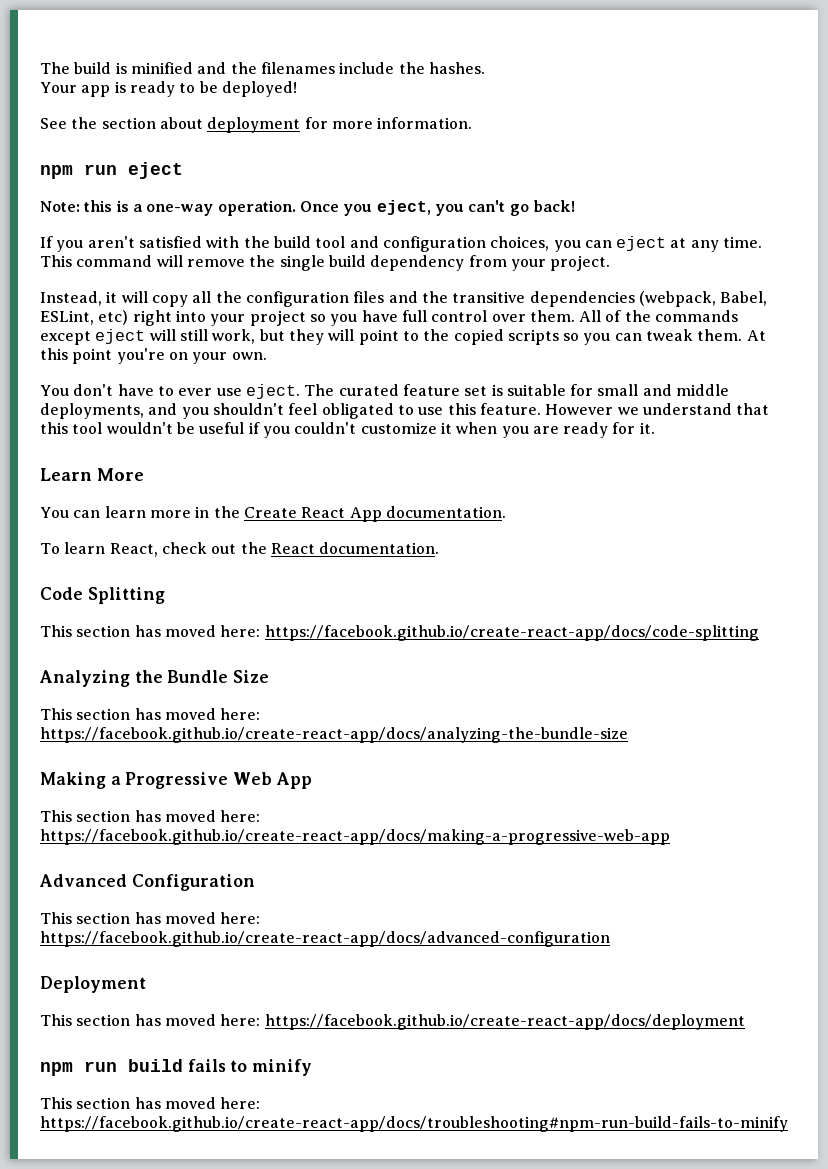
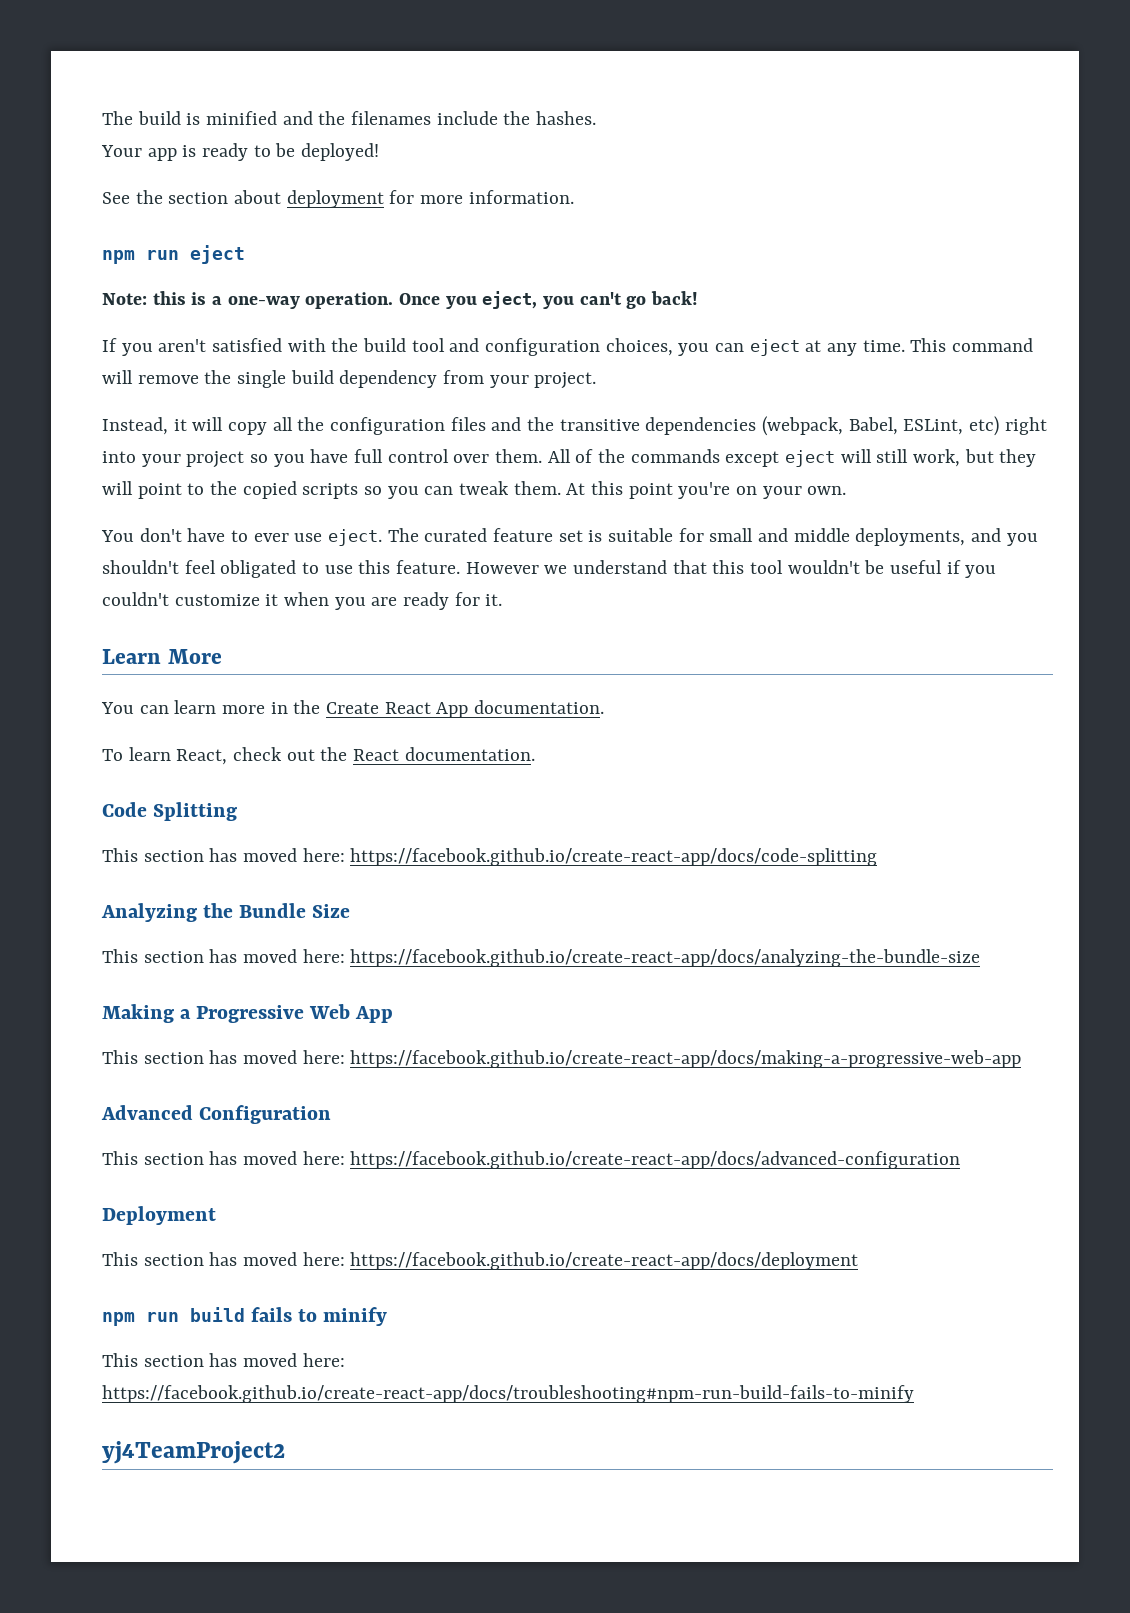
(788, 1124) none -> [102,1441,285,1464] // yj4TeamProject2

